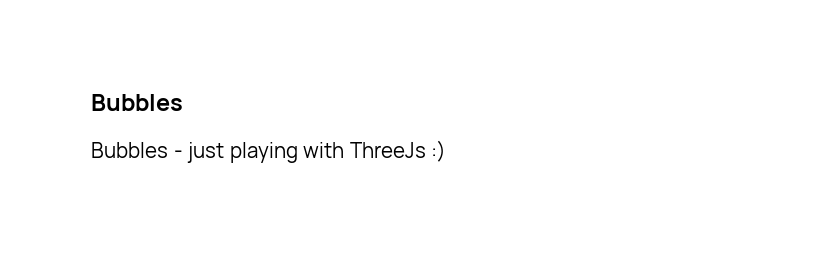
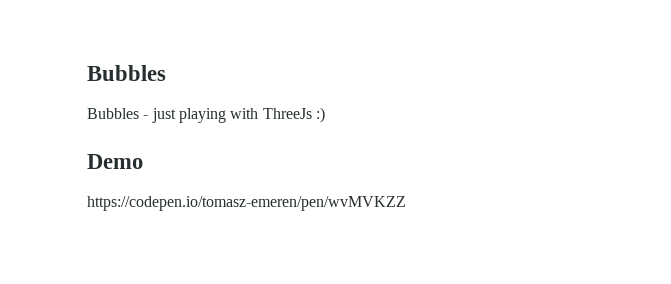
(447, 151) none -> [87,154,143,169] [87,196,406,211] // Demo // https://codepen.io/tomasz-emeren/pen/wvMVKZZ

